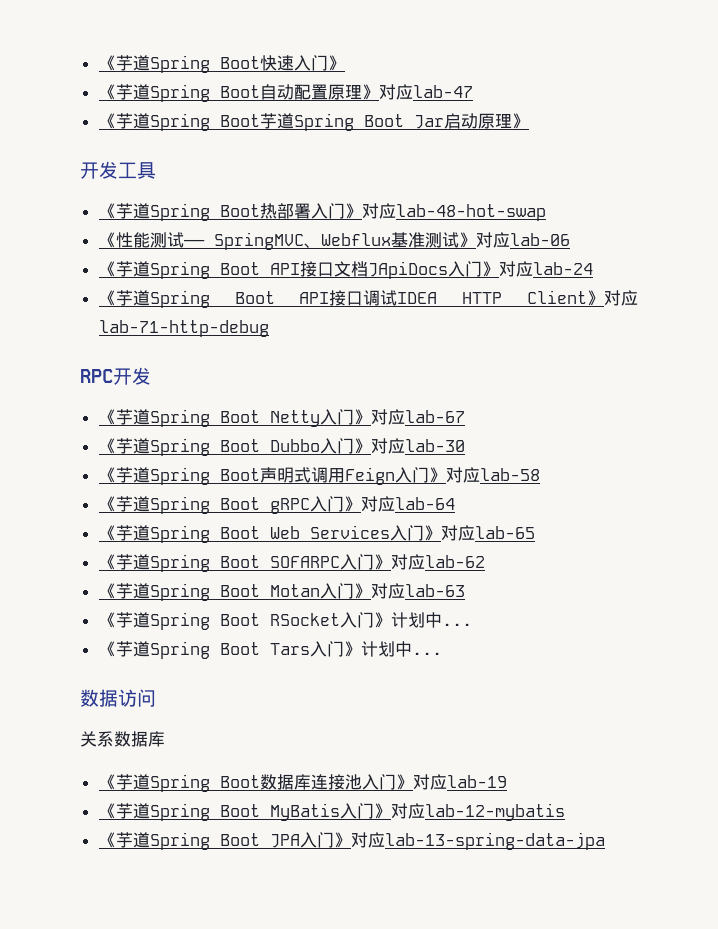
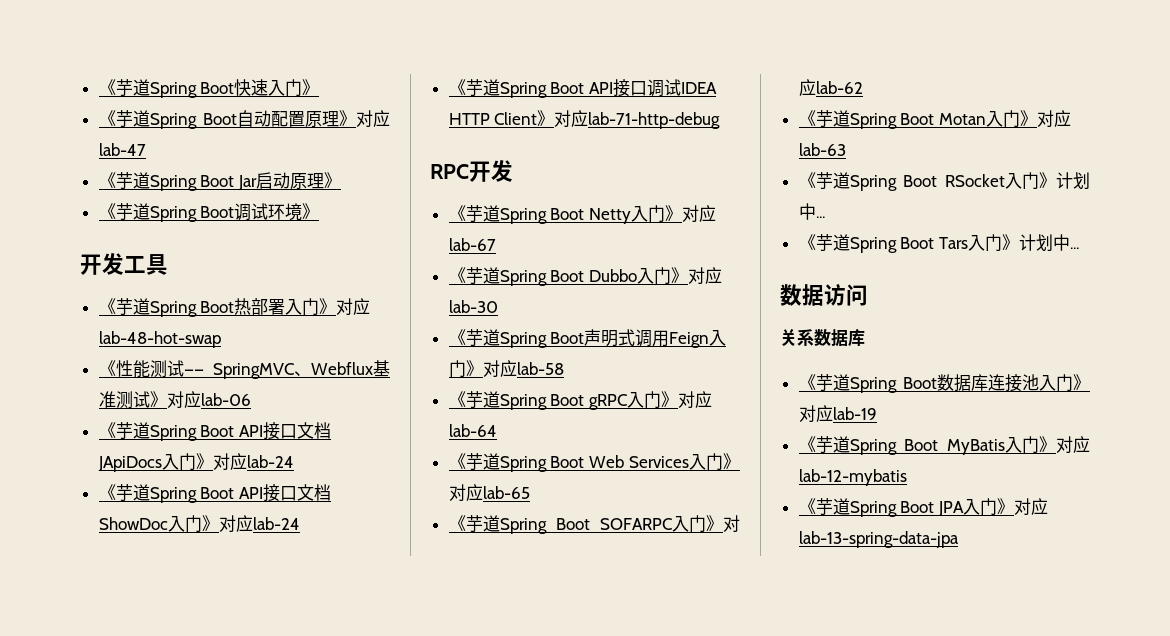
[259,113,404,131] 芋道Spring Boot -> (235, 181) none
(529, 121) none -> [98,203,320,222] // 《芋道Spring Boot调试环境》
(593, 268) none -> [98,484,331,503] [98,515,300,532] // 《芋道Spring Boot API接口文档ShowDoc入门》对应lab-24

